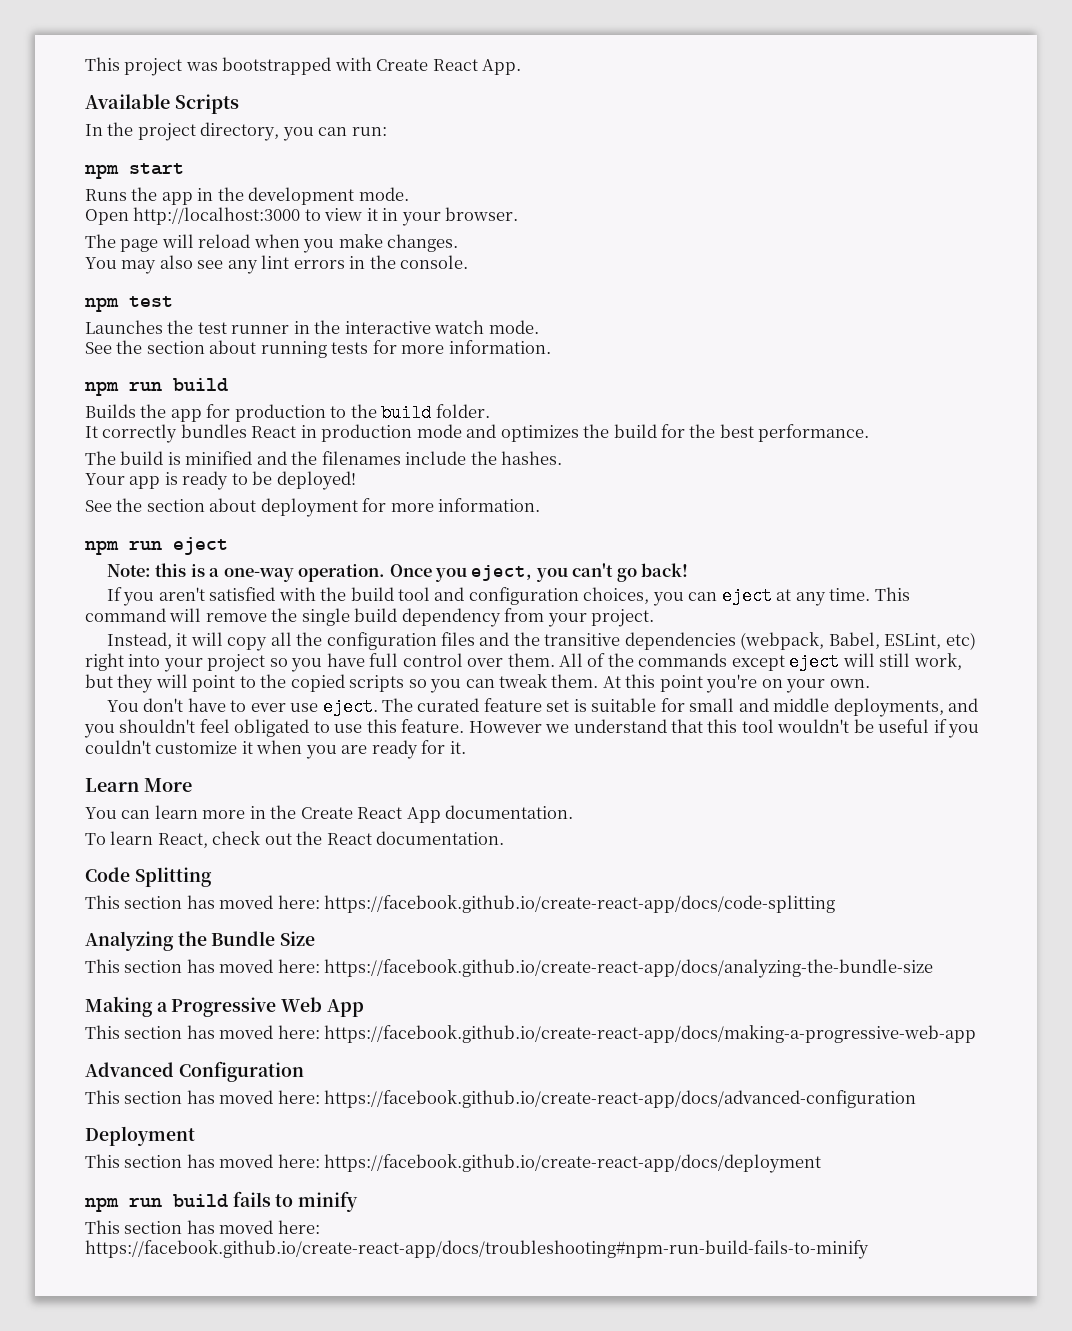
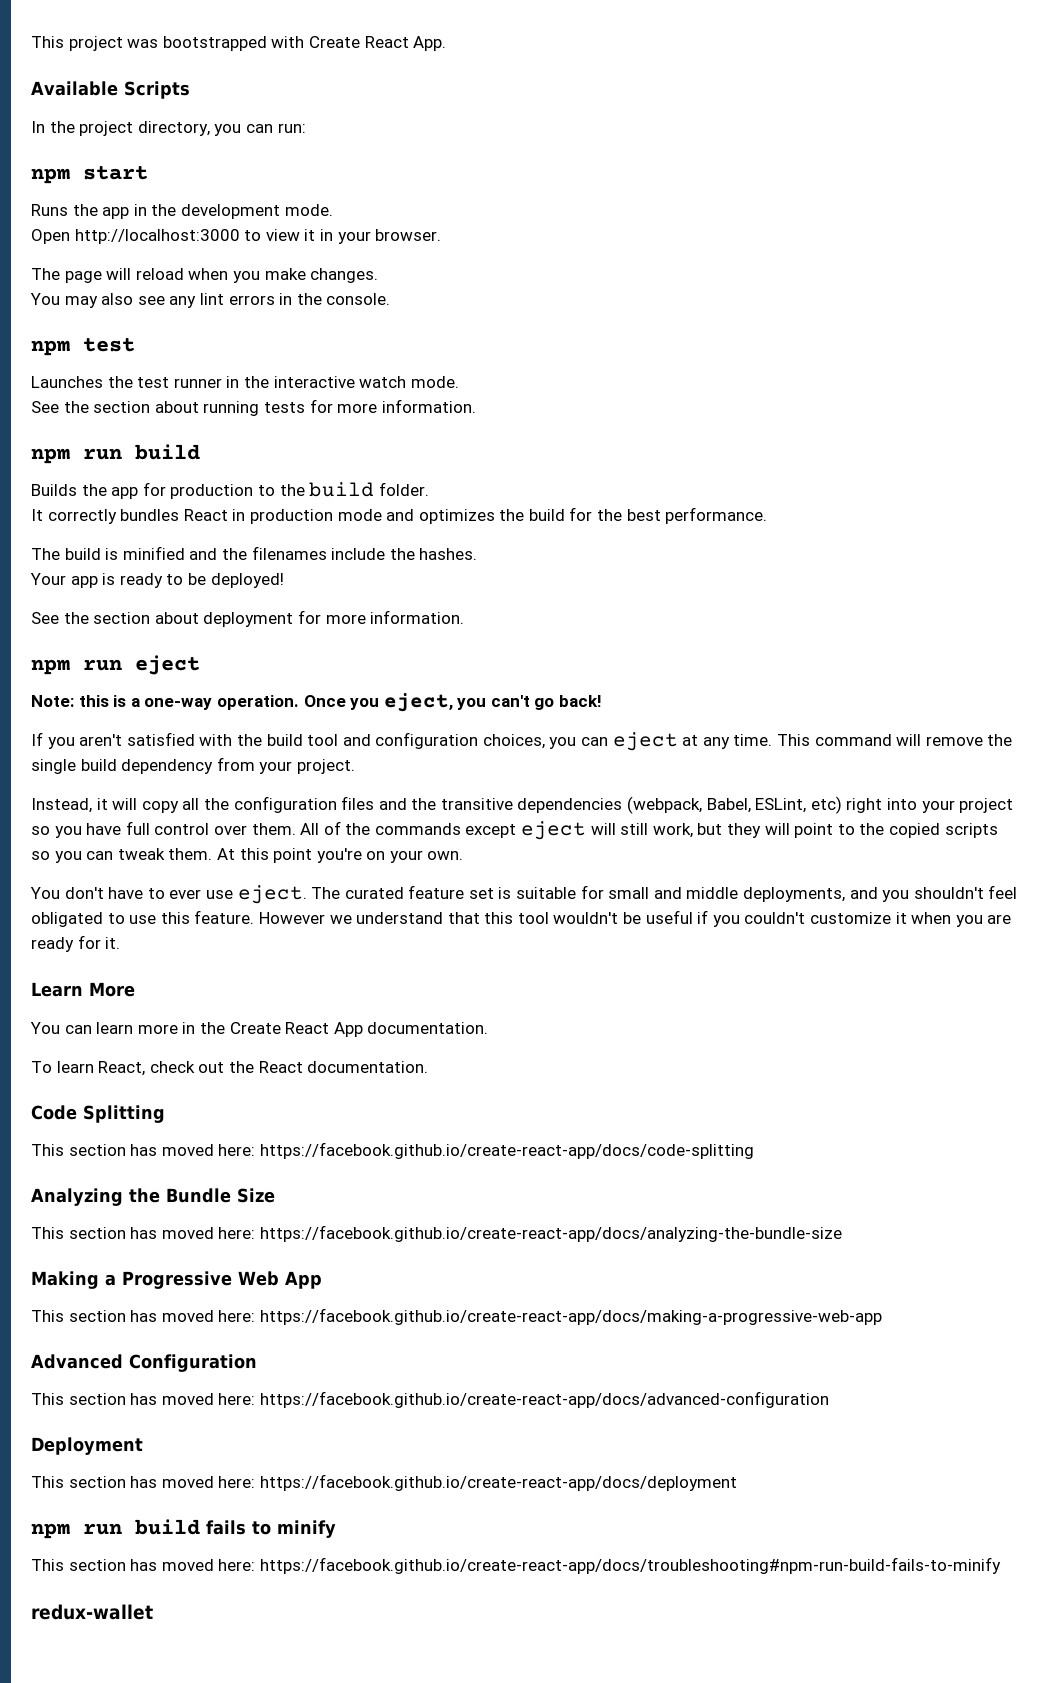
(869, 1249) none -> [31,1604,153,1620] // redux-wallet

